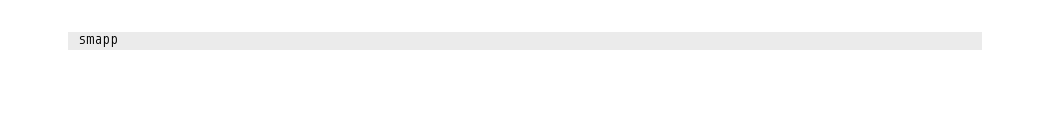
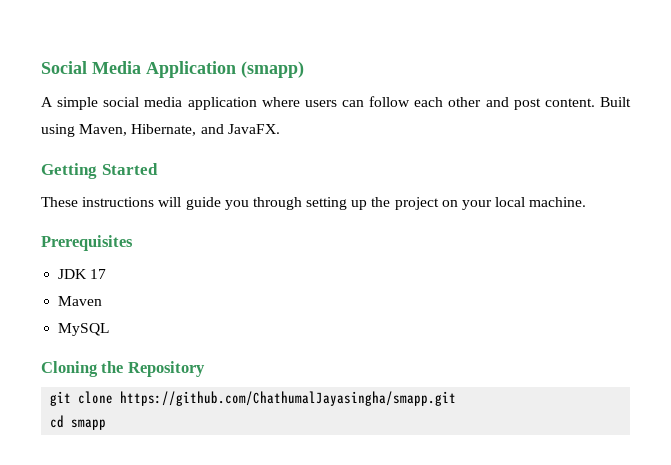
(77, 41) none -> [41,61,304,78] [41,96,632,110] [41,124,280,137] [41,163,158,179] [41,197,587,210] [41,235,133,251] [58,269,107,279] [58,296,103,306] [58,323,110,336] [41,361,205,377] [50,391,457,406] [50,415,65,428] Social Media Application (smapp) // A simple social media application where users can follow each other and post content. Built using Maven, Hibernate, and JavaFX. // Getting Started // These instructions will guide you through setting up the project on your local machine. // Prerequisites // JDK 17 // Maven // MySQL // Cloning the Repository // git clone https://github.com/ChathumalJayasingha/smapp.git // cd

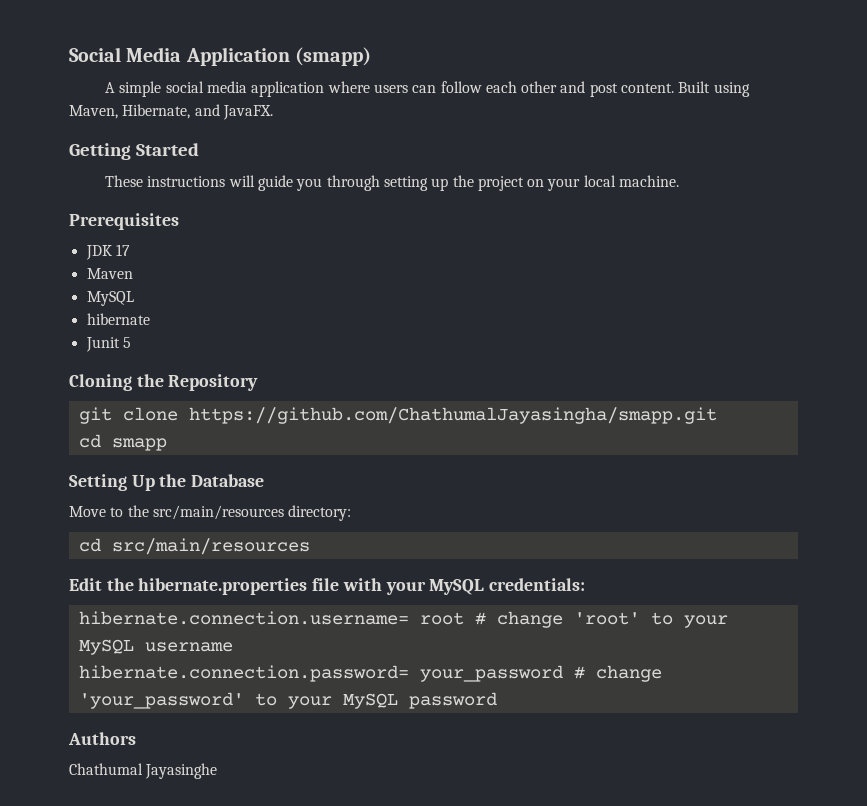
(110, 329) none -> [86,313,150,325] [85,337,131,352] // hibernate // Junit 5
(107, 424) none -> [69,474,265,491] [69,505,352,521] [78,538,310,555] [69,578,586,595] [78,611,728,628] [78,639,233,655] [78,665,662,682] [78,692,497,709] [68,732,136,745] [69,763,218,779] // Setting Up the Database // Move to the src/main/resources directory: // cd src/main/resources // Edit the hibernate.properties file with your MySQL credentials: // hibernate.connection.username= root # change 'root' to your MySQL username // hibernate.connection.password= your_password # change 'your_password' to your MySQL password // Authors // Chathumal Jayasinghe

